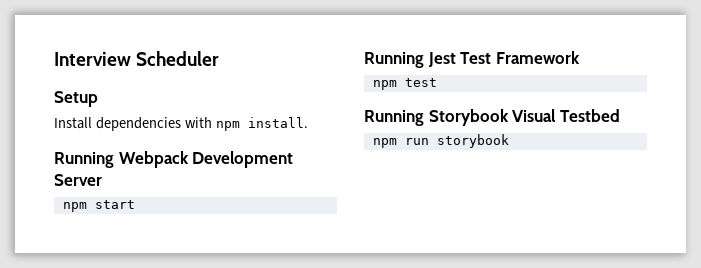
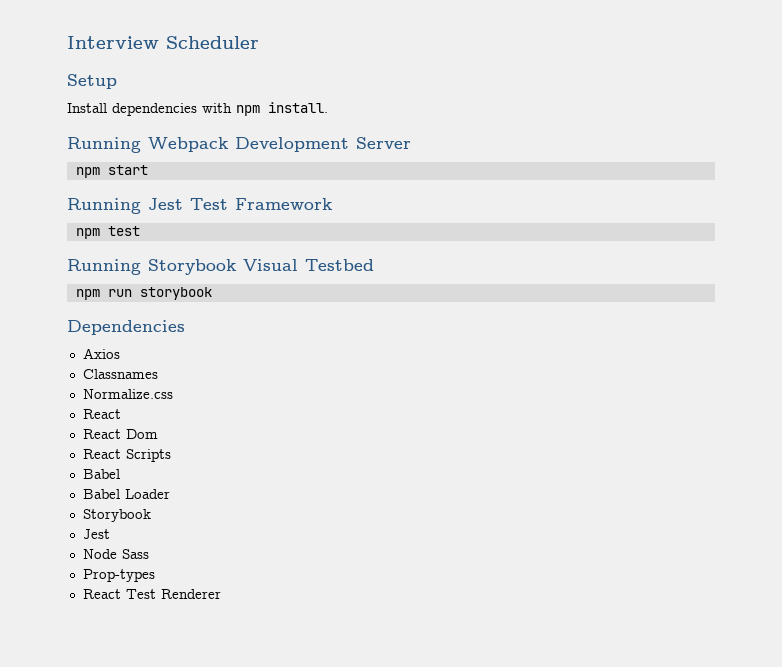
(509, 141) none -> [67,320,185,335] [82,348,120,359] [82,369,158,379] [82,389,173,399] [82,409,121,419] [82,429,158,439] [82,449,171,462] [82,469,120,479] [82,489,170,499] [82,509,151,522] [82,529,110,539] [82,549,149,559] [82,569,155,582] [82,589,221,599] // Dependencies // Axios // Classnames // Normalize.css // React // React Dom // React Scripts // Babel // Babel Loader // Storybook // Jest // Node Sass // Prop-types // React Test Renderer

